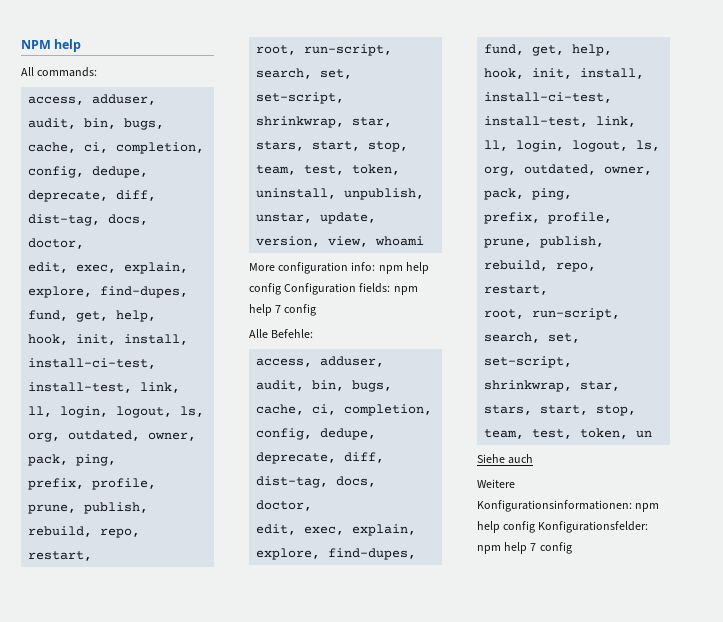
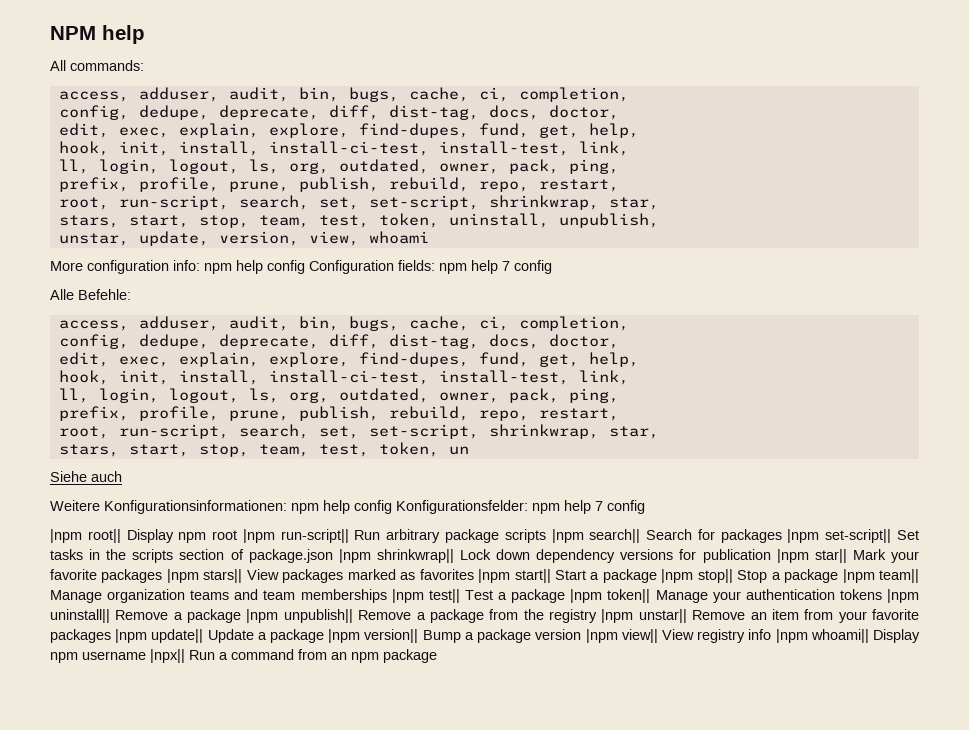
(572, 548) none -> [50,529,920,543] [50,549,919,563] [50,569,920,583] [50,589,920,603] [50,609,919,623] [50,629,921,643] [50,649,437,663] // |npm root|| Display npm root |npm run-script|| Run arbitrary package scripts |npm search|| Search for packages |npm set-script|| Set tasks in the scripts section of package.json |npm shrinkwrap|| Lock down dependency versions for publication |npm star|| Mark your favorite packages |npm stars|| View packages marked as favorites |npm start|| Start a package |npm stop|| Stop a package |npm team|| Manage organization teams and team memberships |npm test|| Test a package |npm token|| Manage your authentication tokens |npm uninstall|| Remove a package |npm unpublish|| Remove a package from the registry |npm unstar|| Remove an item from your favorite packages |npm update|| Update a package |npm version|| Bump a package version |npm view|| View registry info |npm whoami|| Display npm username |npx|| Run a command from an npm package

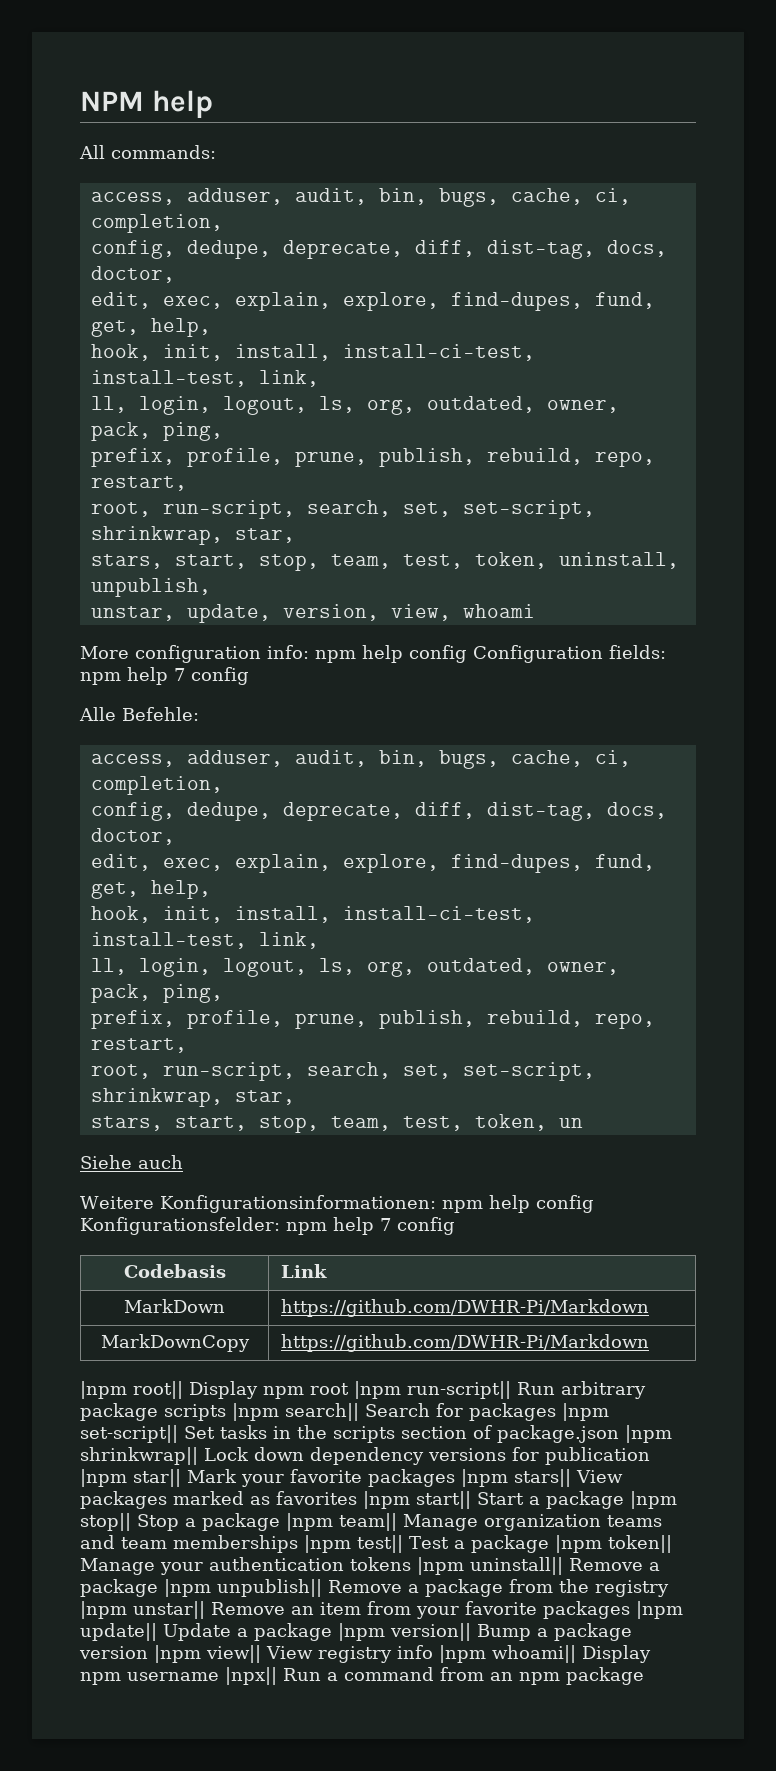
(645, 507) none -> [123,1264,226,1278] [281,1264,328,1278] [124,1299,225,1313] [281,1299,650,1317] [100,1334,250,1352] [281,1334,650,1352] // Codebasis | Link // MarkDown | https://github.com/DWHR-Pi/Markdown // MarkDownCopy | https://github.com/DWHR-Pi/Markdown

